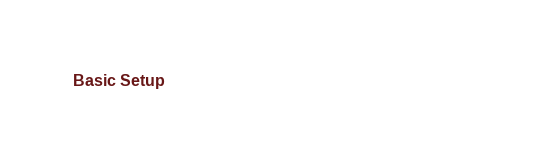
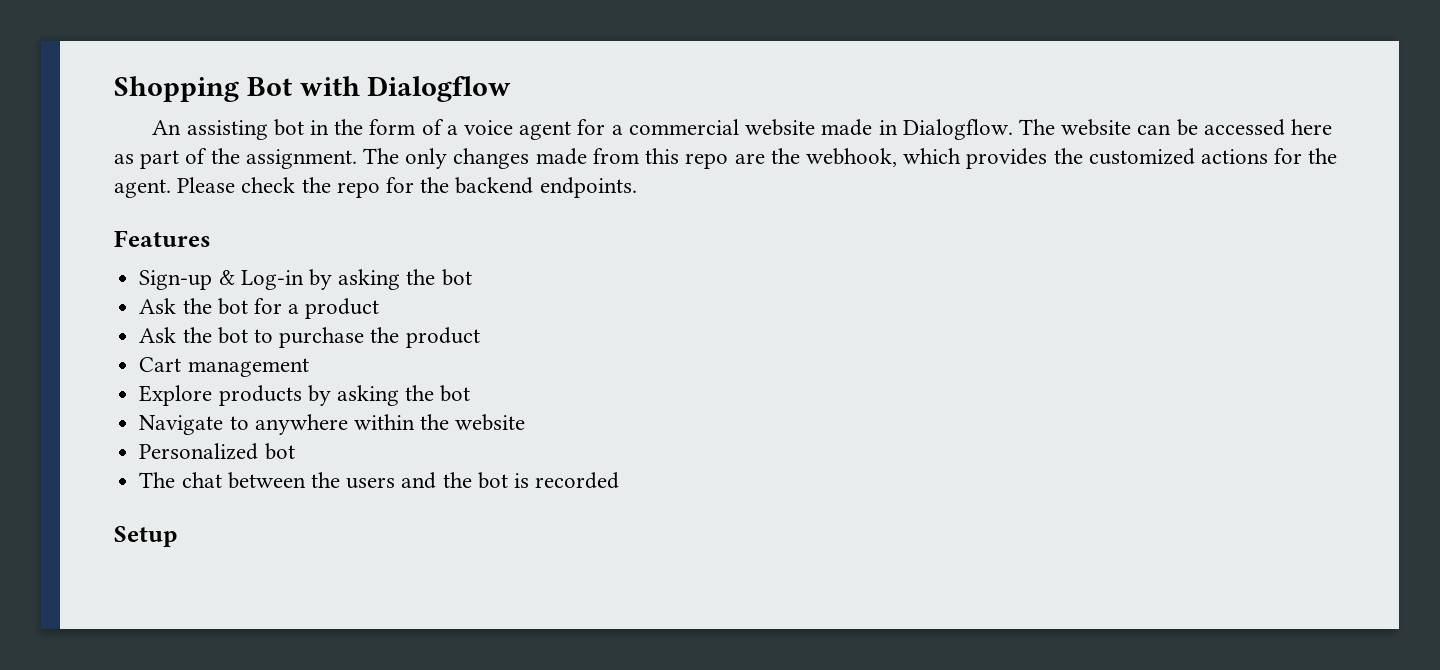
[73,74,116,86] Basic -> [114,76,512,102] [152,119,1332,140] [114,148,1338,169] [114,177,637,198] [114,230,211,247] [139,269,472,290] [139,298,380,319] [139,327,480,348] [139,357,309,377] [139,385,471,406] [139,414,526,435] [139,443,295,460] [139,472,620,489] Shopping Bot with Dialogflow // An assisting bot in the form of a voice agent for a commercial website made in Dialogflow. The website can be accessed here as part of the assignment. The only changes made from this repo are the webhook, which provides the customized actions for the agent. Please check the repo for the backend endpoints. // Features // Sign-up & Log-in by asking the bot // Ask the bot for a product // Ask the bot to purchase the product // Cart management // Explore products by asking the bot // Navigate to anywhere within the website // Personalized bot // The chat between the users and the bot is recorded //

